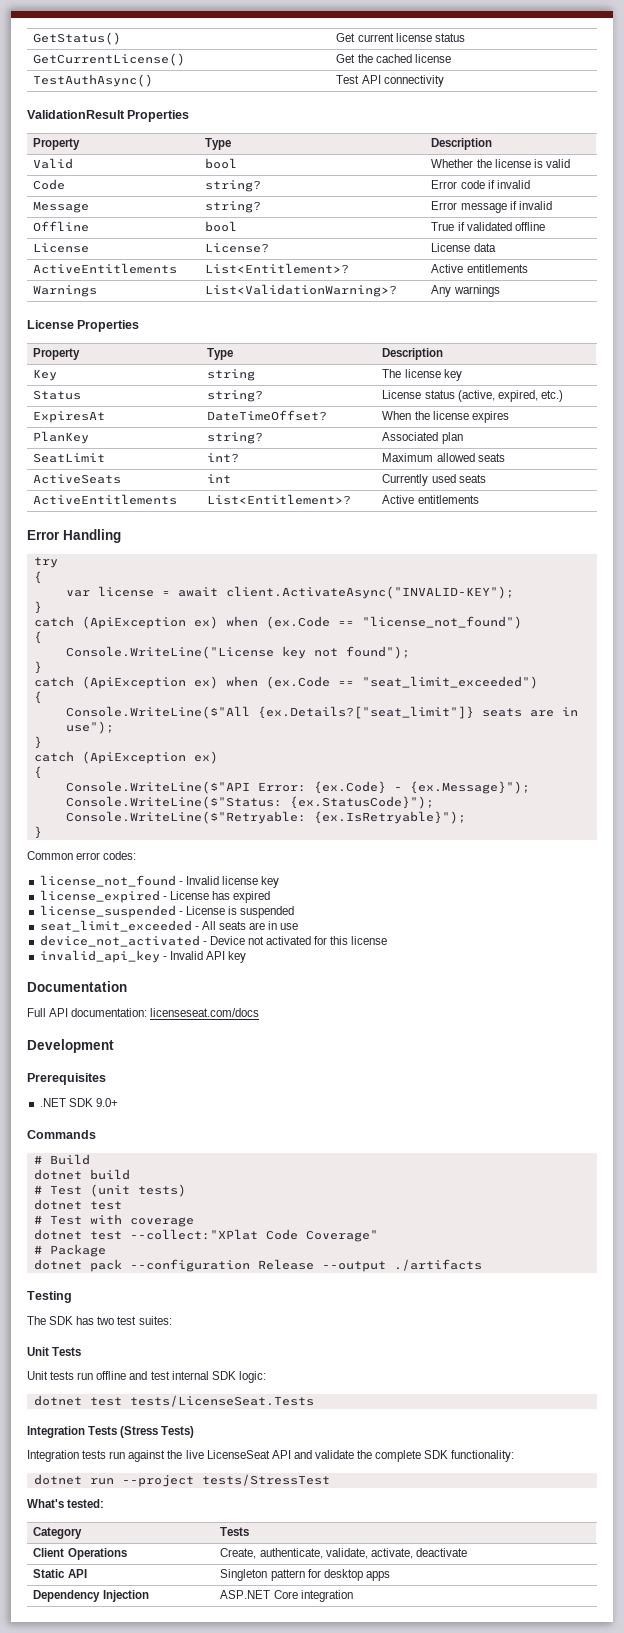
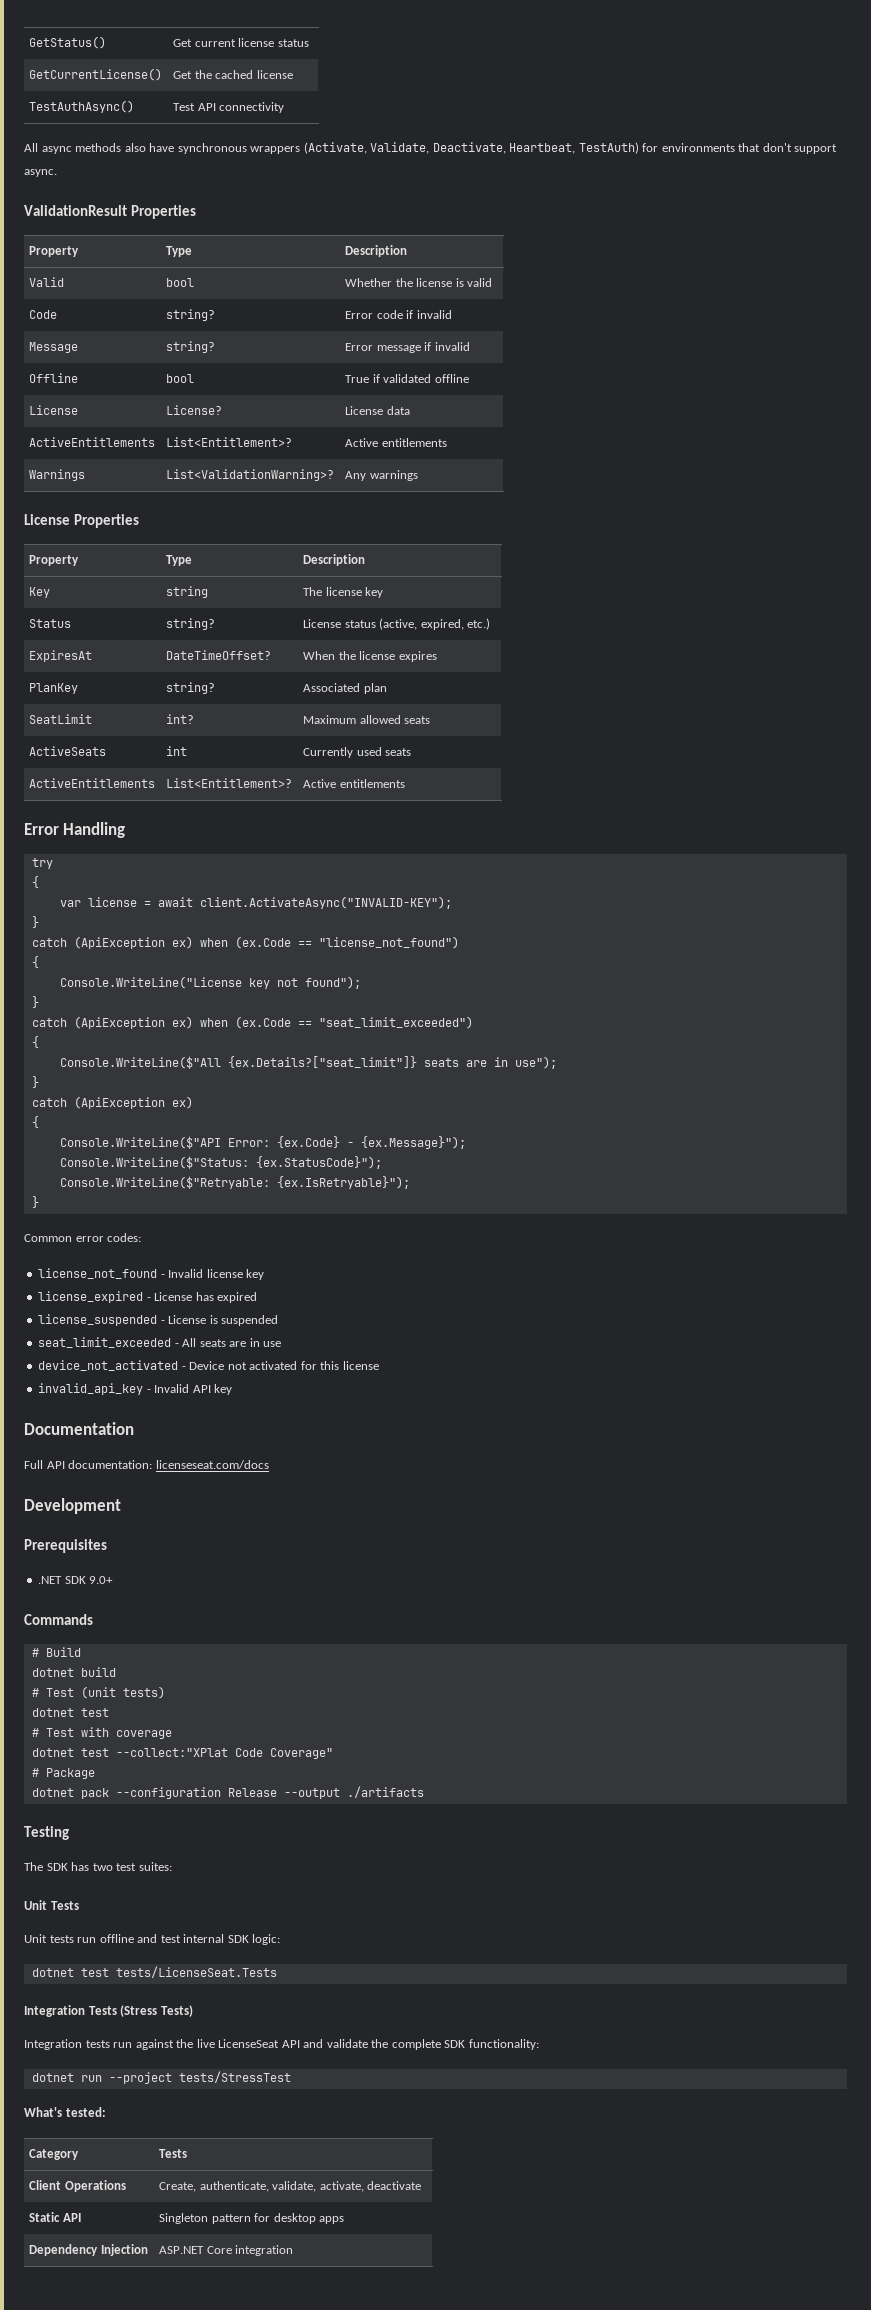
(444, 81) none -> [24,142,838,154] [24,169,57,177] // All async methods also have synchronous wrappers (Activate, Validate, Deactivate, Heartbeat, TestAuth) for environments that don't support async.

